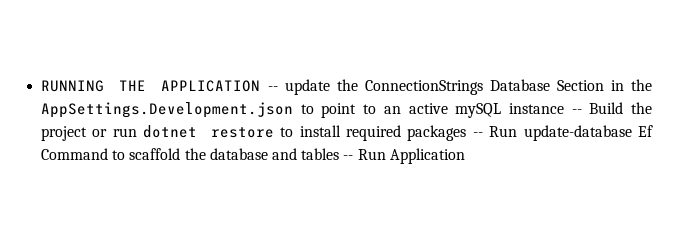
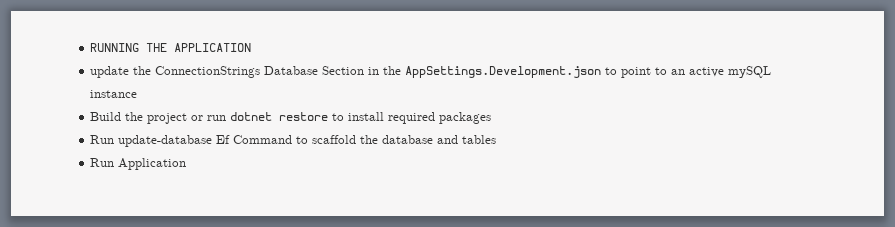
[267,86,278,91] -- -> (252, 47) //
[571,109,582,114] -- -> (138, 94) //
[472,132,483,137] -- -> (492, 118) //
[343,155,354,160] -- -> (497, 139) //

